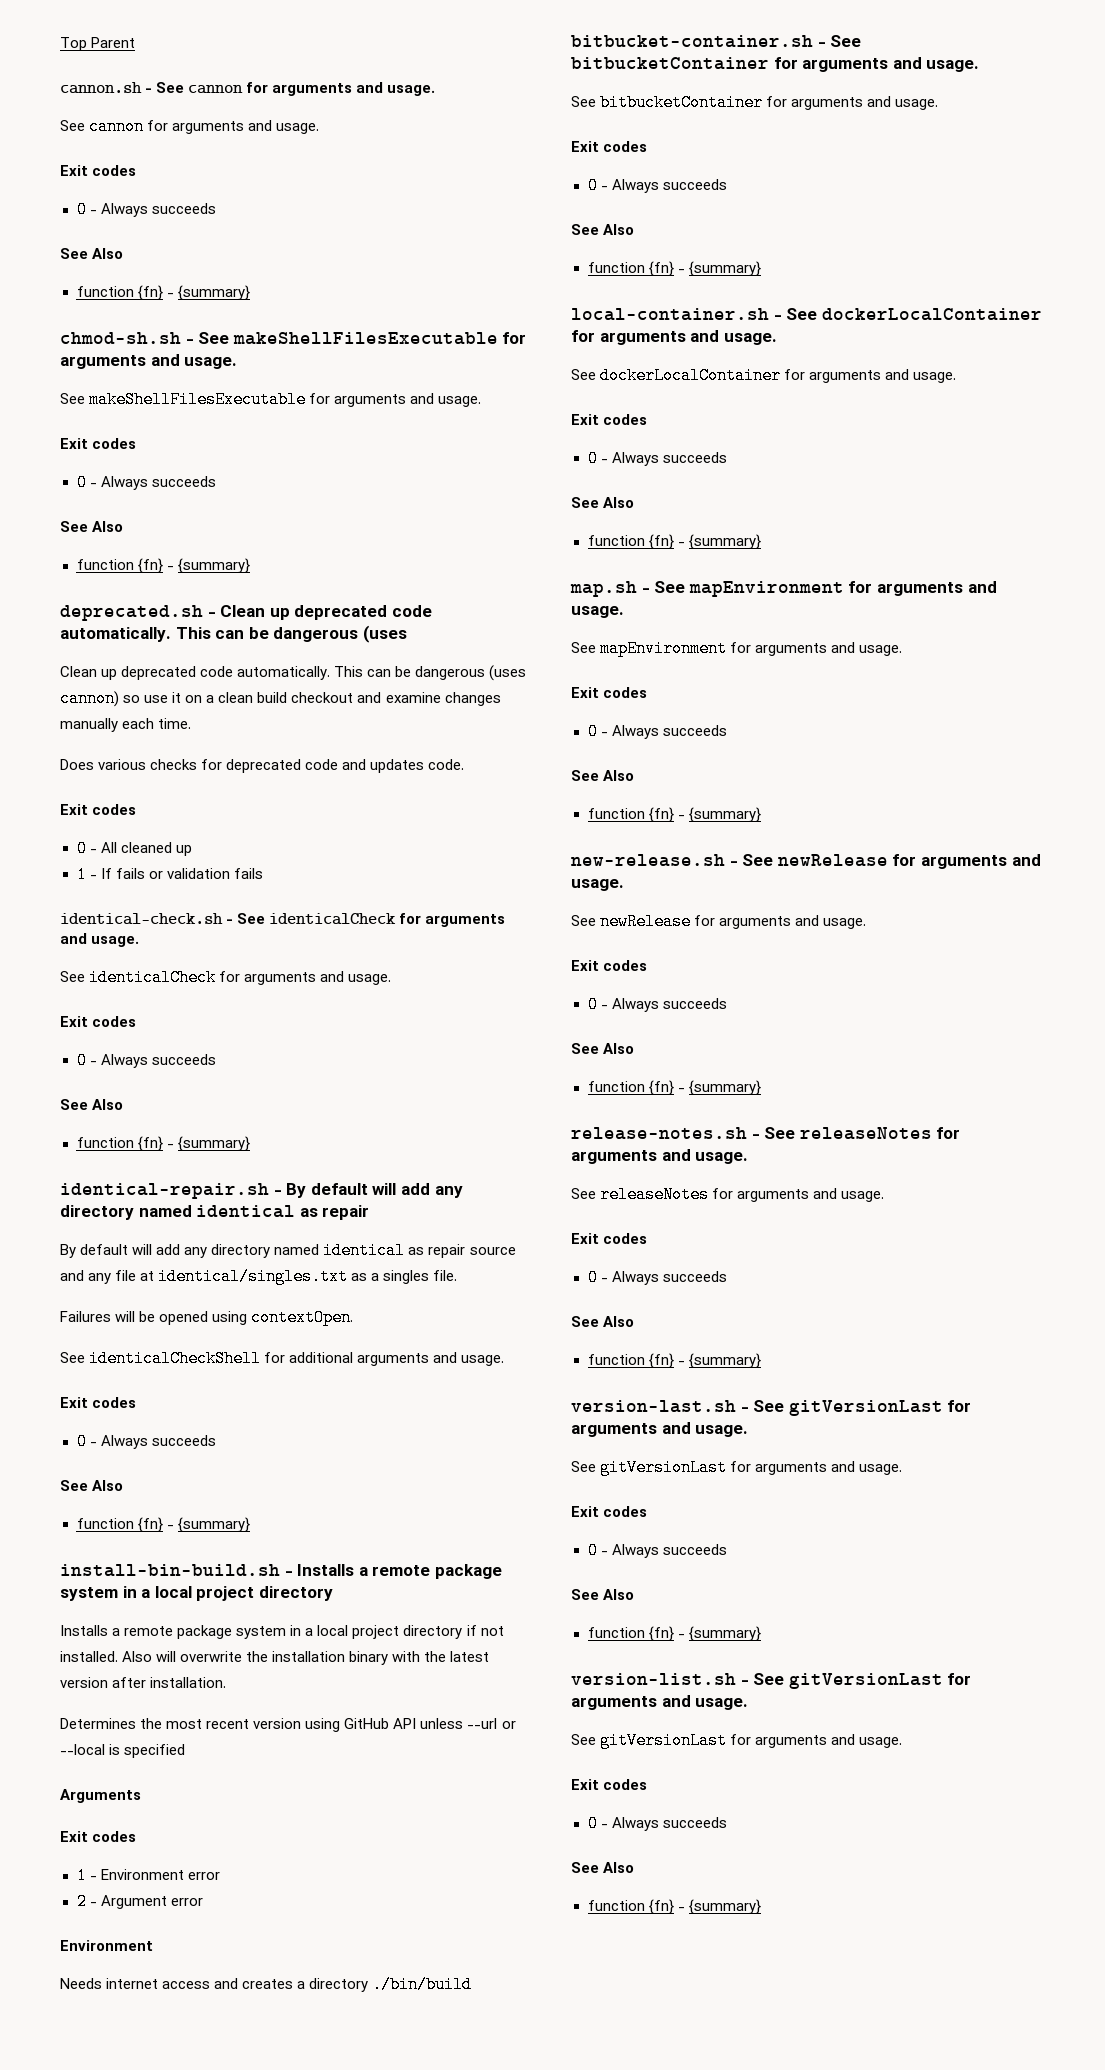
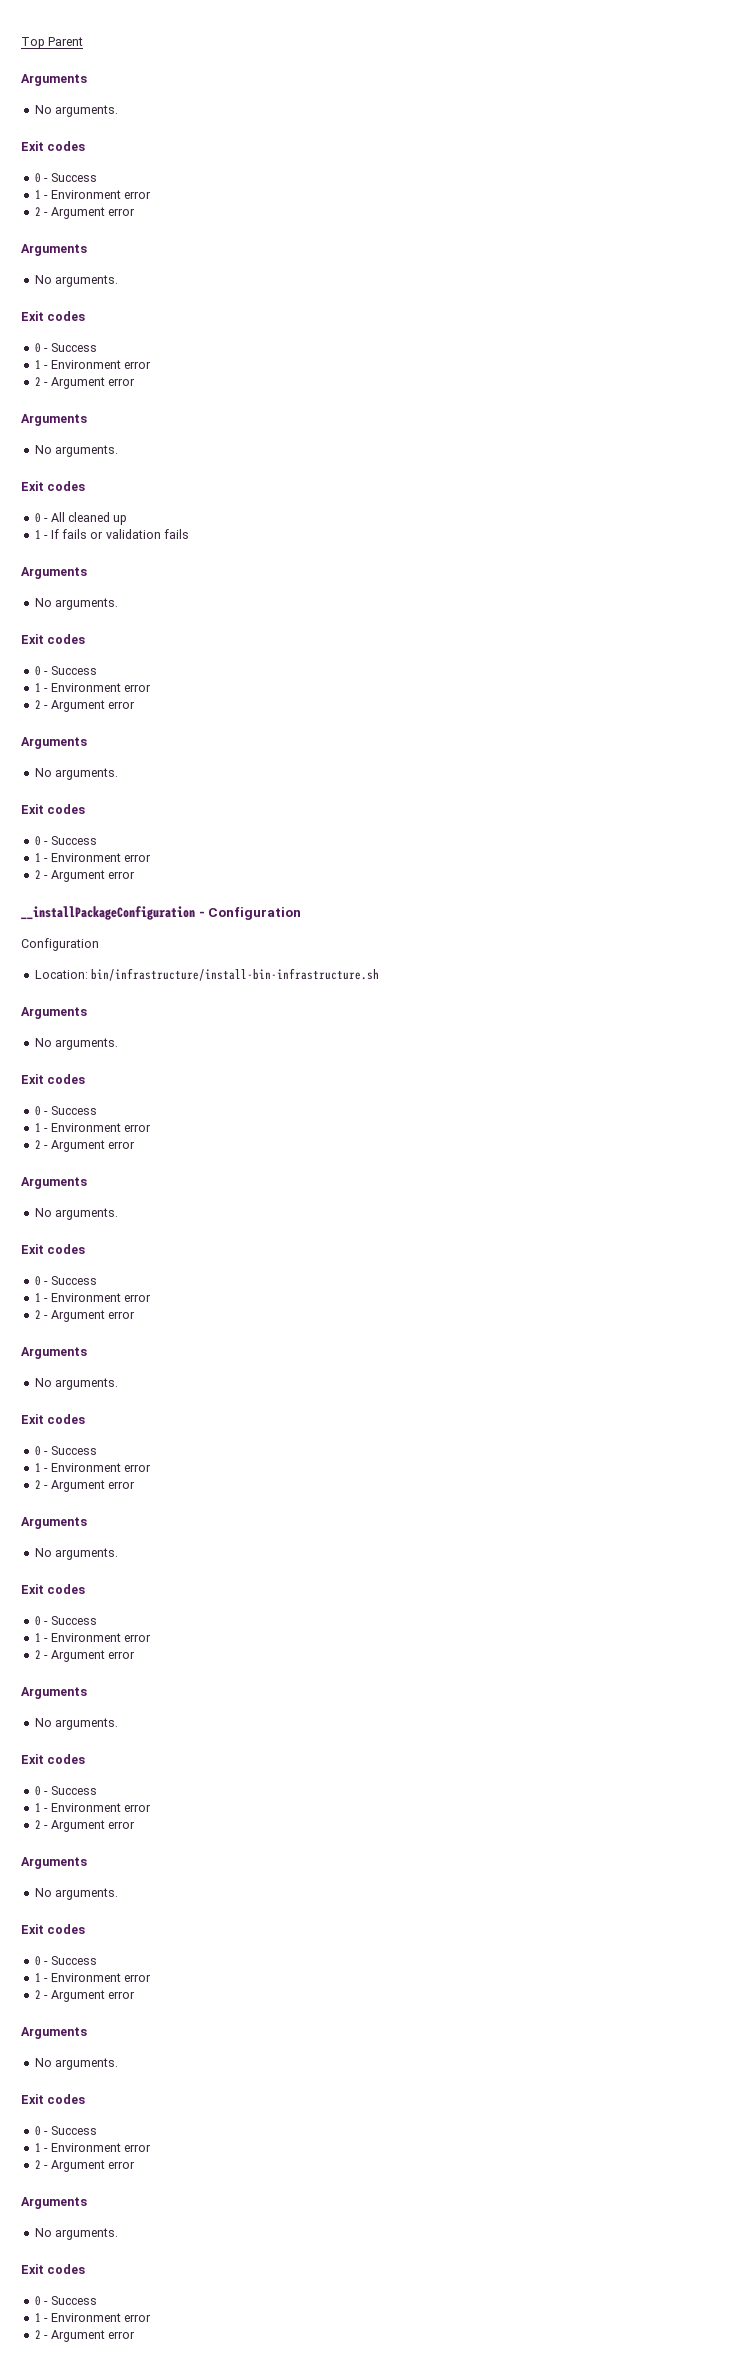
[60,82,436,96] [60,118,320,135] [60,165,137,176] [76,201,216,218] [60,248,124,259] [76,285,250,300] [60,332,527,345] [60,354,238,369] [60,391,482,408] [60,438,137,449] [76,474,216,491] [60,521,124,532] [76,558,250,573] [60,605,432,621] [60,625,407,643] [60,665,527,681] [60,690,501,707] [60,718,192,732] [60,759,465,773] cannon.sh - See cannon for arguments and usage. // See cannon for arguments and usage. // Exit codes // 0 - Always succeeds // See Also // function {fn} - {summary} // chmod-sh.sh - See makeShellFilesExecutable for arguments and usage. // See makeShellFilesExecutable for arguments and usage. // Exit codes // 0 - Always succeeds // See Also // function {fn} - {summary} // deprecated.sh - Clean up deprecated code automatically. This can be dangerous (uses // Clean up deprecated code automatically. This can be dangerous (uses cannon) so use it on a clean build checkout and examine changes manually each time. // Does various checks for deprecated code and updates code. -> [21,74,87,86] [34,105,119,117] [21,141,86,151] [34,173,97,183] [34,190,151,199] [34,207,135,219] [21,244,87,256] [34,275,119,287] [21,311,86,321] [34,343,97,353] [34,360,151,369] [34,377,135,389] [21,414,87,426] [34,445,119,457] Arguments // No arguments. // Exit codes // 0 - Success // 1 - Environment error // 2 - Argument error // Arguments // No arguments. // Exit codes // 0 - Success // 1 - Environment error // 2 - Argument error // Arguments // No arguments.
[60,913,506,927] [60,933,140,947] [60,969,392,986] [60,1016,137,1027] [76,1052,216,1069] [60,1099,124,1110] [76,1136,250,1151] [60,1183,463,1199] [60,1205,370,1220] [60,1242,516,1259] [60,1268,458,1285] [60,1309,354,1326] [60,1350,505,1367] [60,1397,137,1408] [76,1433,216,1450] [60,1480,124,1491] [76,1517,250,1532] [60,1564,502,1579] [60,1586,333,1601] [60,1625,504,1639] [60,1651,490,1665] [60,1677,227,1688] [60,1718,516,1732] [60,1744,186,1758] [60,1789,141,1803] [60,1831,137,1842] [76,1867,220,1884] [76,1893,203,1910] [60,1940,153,1951] [60,1976,473,1993] [571,35,862,48] [571,57,980,72] [571,94,939,111] [571,141,648,152] [587,177,727,194] [571,224,635,235] [587,261,761,276] [571,308,1042,321] [571,330,777,345] [571,367,957,384] [571,414,648,425] [587,450,727,467] [571,497,635,508] [587,534,761,549] [570,581,997,597] [571,606,624,618] [571,640,903,657] [571,687,648,698] [587,723,727,740] [571,770,635,781] [587,807,761,822] [571,854,1041,869] [571,879,624,891] [571,913,867,930] [571,960,648,971] [587,996,727,1013] [571,1043,635,1054] [587,1080,761,1095] [571,1127,961,1140] [571,1149,749,1164] [571,1186,885,1203] [571,1233,648,1244] [587,1269,727,1286] [571,1316,635,1327] [587,1353,761,1368] [571,1400,972,1416] [571,1422,749,1437] [571,1459,903,1476] [571,1506,648,1517] [587,1542,727,1559] [571,1589,635,1600] [587,1626,761,1641] [571,1673,972,1689] [571,1695,749,1710] [571,1732,903,1749] [571,1779,648,1790] [587,1815,727,1832] [571,1862,635,1873] [587,1899,761,1914] identical-check.sh - See identicalCheck for arguments and usage. // See identicalCheck for arguments and usage. // Exit codes // 0 - Always succeeds // See Also // function {fn} - {summary} // identical-repair.sh - By default will add any directory named identical as repair // By default will add any directory named identical as repair source and any file at identical/singles.txt as a singles file. // Failures will be opened using contextOpen. // See identicalCheckShell for additional arguments and usage. // Exit codes // 0 - Always succeeds // See Also // function {fn} - {summary} // install-bin-build.sh - Installs a remote package system in a local project directory // Installs a remote package system in a local project directory if not installed. Also will overwrite the installation binary with the latest version after installation. // Determines the most recent version using GitHub API unless --url or --local is specified // Arguments // Exit codes // 1 - Environment error // 2 - Argument error // Environment // Needs internet access and creates a directory ./bin/build // bitbucket-container.sh - See bitbucketContainer for arguments and usage. // See bitbucketContainer for arguments and usage. // Exit codes // 0 - Always succeeds // See Also // function {fn} - {summary} // local-container.sh - See dockerLocalContainer for arguments and usage. // See dockerLocalContainer for arguments and usage. // Exit codes // 0 - Always succeeds // See Also // function {fn} - {summary} // map.sh - See mapEnvironment for arguments and usage. // See mapEnvironment for arguments and usage. // Exit codes // 0 - Always succeeds // See Also // function {fn} - {summary} // new-release.sh - See newRelease for arguments and usage. // See newRelease for arguments and usage. // Exit codes // 0 - Always succeeds // See Also // function {fn} - {summary} // release-notes.sh - See releaseNotes for arguments and usage. // See releaseNotes for arguments and usage. // Exit codes // 0 - Always succeeds // See Also // function {fn} - {summary} // version-last.sh - See gitVersionLast for arguments and usage. // See gitVersionLast for arguments and usage. // Exit codes // 0 - Always succeeds // See Also // function {fn} - {summary} // version-list.sh - See gitVersionLast for arguments and usage. // See gitVersionLast for arguments and usage. // Exit codes // 0 - Always succeeds // See Also // function {fn} - {summary} -> [21,567,87,579] [34,598,119,610] [21,634,86,644] [34,666,97,676] [34,683,151,692] [34,700,135,712] [21,737,87,749] [34,768,119,780] [21,804,86,814] [34,836,97,846] [34,853,151,862] [34,870,135,882] [21,906,302,920] [21,938,99,951] [34,968,380,981] [21,1007,87,1019] [34,1038,119,1050] [21,1074,86,1084] [34,1106,97,1116] [34,1123,151,1132] [34,1140,135,1152] [21,1177,87,1189] [34,1208,119,1220] [21,1244,86,1254] [34,1276,97,1286] [34,1293,151,1302] [34,1310,135,1322] [21,1347,87,1359] [34,1378,119,1390] [21,1414,86,1424] [34,1446,97,1456] [34,1463,151,1472] [34,1480,135,1492] [21,1517,87,1529] [34,1548,119,1560] [21,1584,86,1594] [34,1616,97,1626] [34,1633,151,1642] [34,1650,135,1662] [21,1687,87,1699] [34,1718,119,1730] [21,1754,86,1764] [34,1786,97,1796] [34,1803,151,1812] [34,1820,135,1832] [21,1857,87,1869] [34,1888,119,1900] [21,1924,86,1934] [34,1956,97,1966] [34,1973,151,1982] [34,1990,135,2002] [21,2027,87,2039] [34,2058,119,2070] [21,2094,86,2104] [34,2126,97,2136] [34,2143,151,2152] [34,2160,135,2172] [21,2197,87,2209] [34,2228,119,2240] [21,2264,86,2274] [34,2296,97,2306] [34,2313,151,2322] [34,2330,135,2342] Arguments // No arguments. // Exit codes // 0 - Success // 1 - Environment error // 2 - Argument error // Arguments // No arguments. // Exit codes // 0 - Success // 1 - Environment error // 2 - Argument error // __installPackageConfiguration - Configuration // Configuration // Location: bin/infrastructure/install-bin-infrastructure.sh // Arguments // No arguments. // Exit codes // 0 - Success // 1 - Environment error // 2 - Argument error // Arguments // No arguments. // Exit codes // 0 - Success // 1 - Environment error // 2 - Argument error // Arguments // No arguments. // Exit codes // 0 - Success // 1 - Environment error // 2 - Argument error // Arguments // No arguments. // Exit codes // 0 - Success // 1 - Environment error // 2 - Argument error // Arguments // No arguments. // Exit codes // 0 - Success // 1 - Environment error // 2 - Argument error // Arguments // No arguments. // Exit codes // 0 - Success // 1 - Environment error // 2 - Argument error // Arguments // No arguments. // Exit codes // 0 - Success // 1 - Environment error // 2 - Argument error // Arguments // No arguments. // Exit codes // 0 - Success // 1 - Environment error // 2 - Argument error

